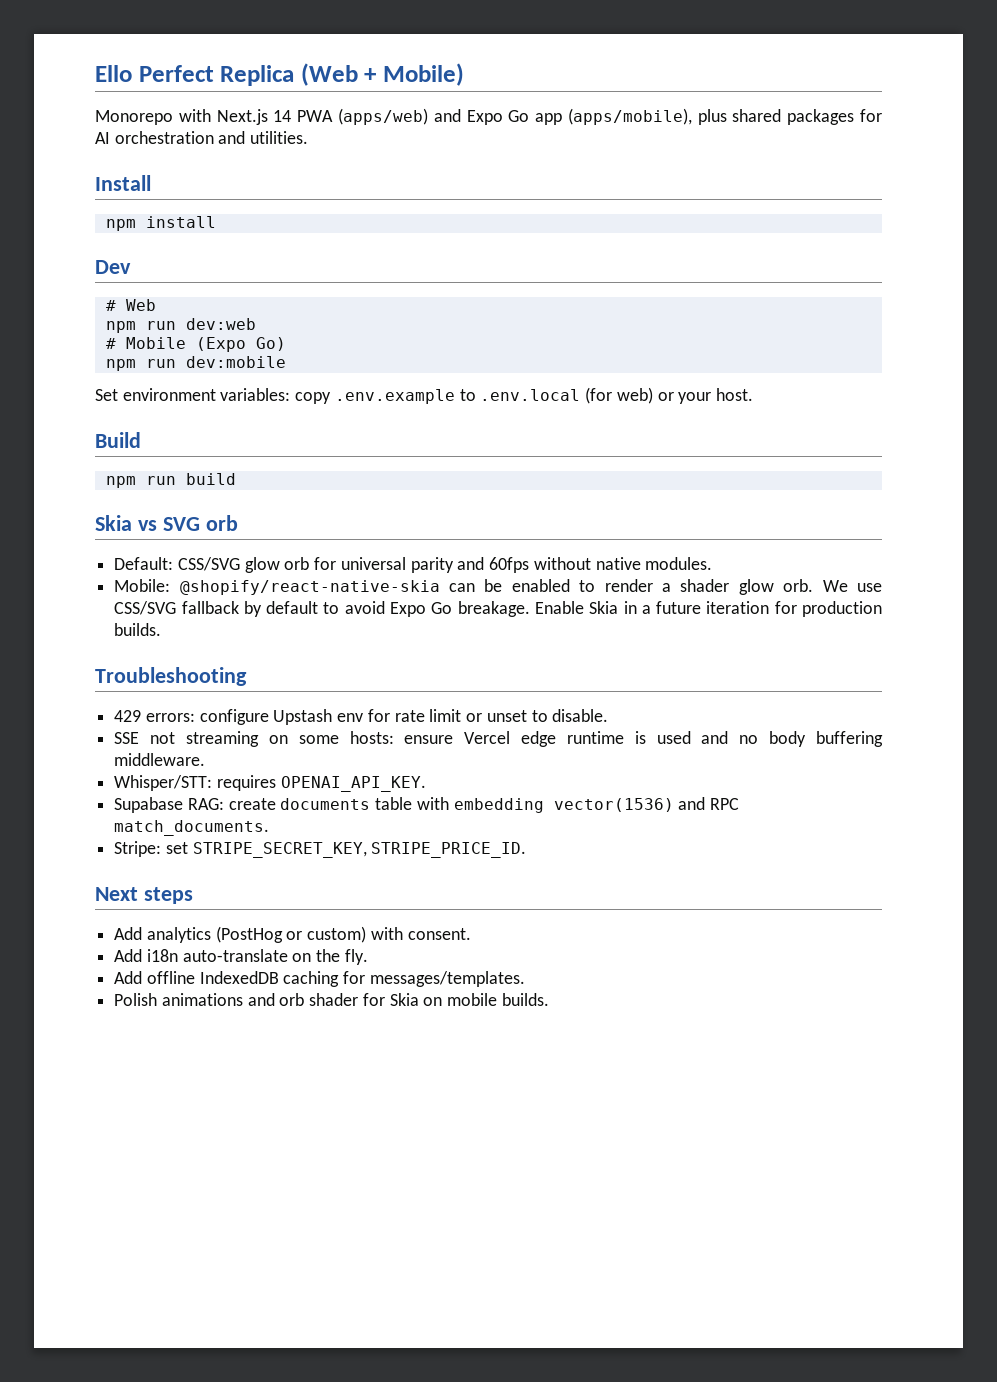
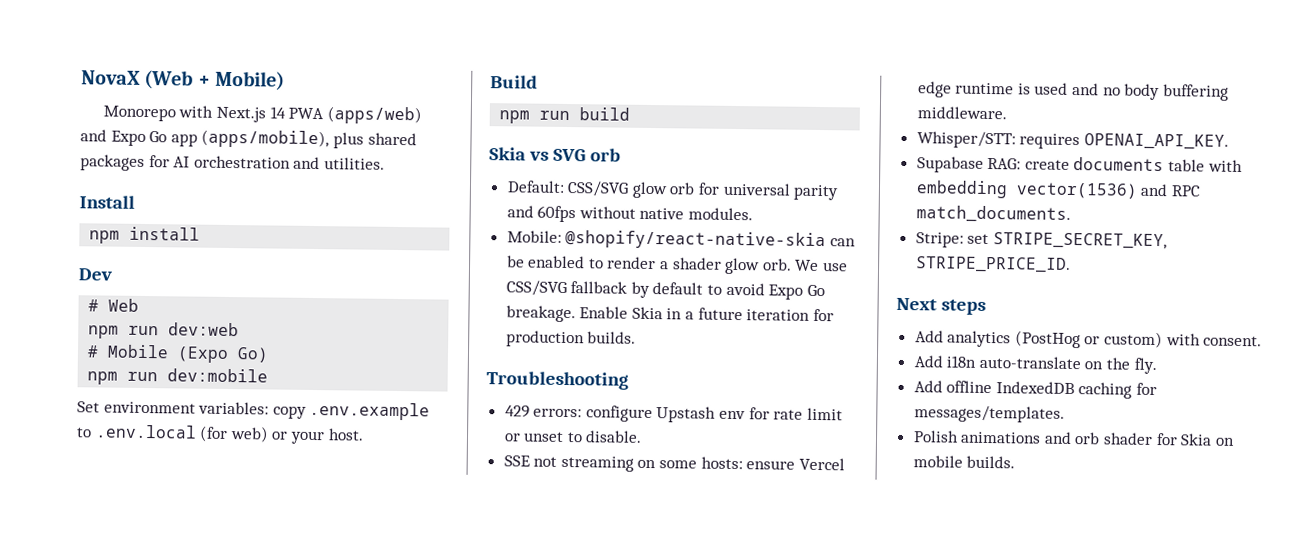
[95,65,295,86] Ello Perfect Replica -> [81,70,141,85] NovaX

